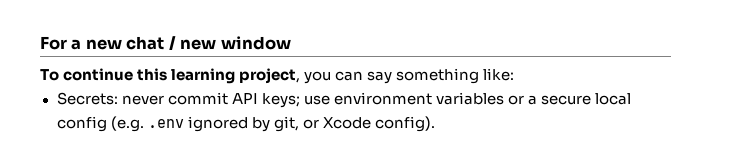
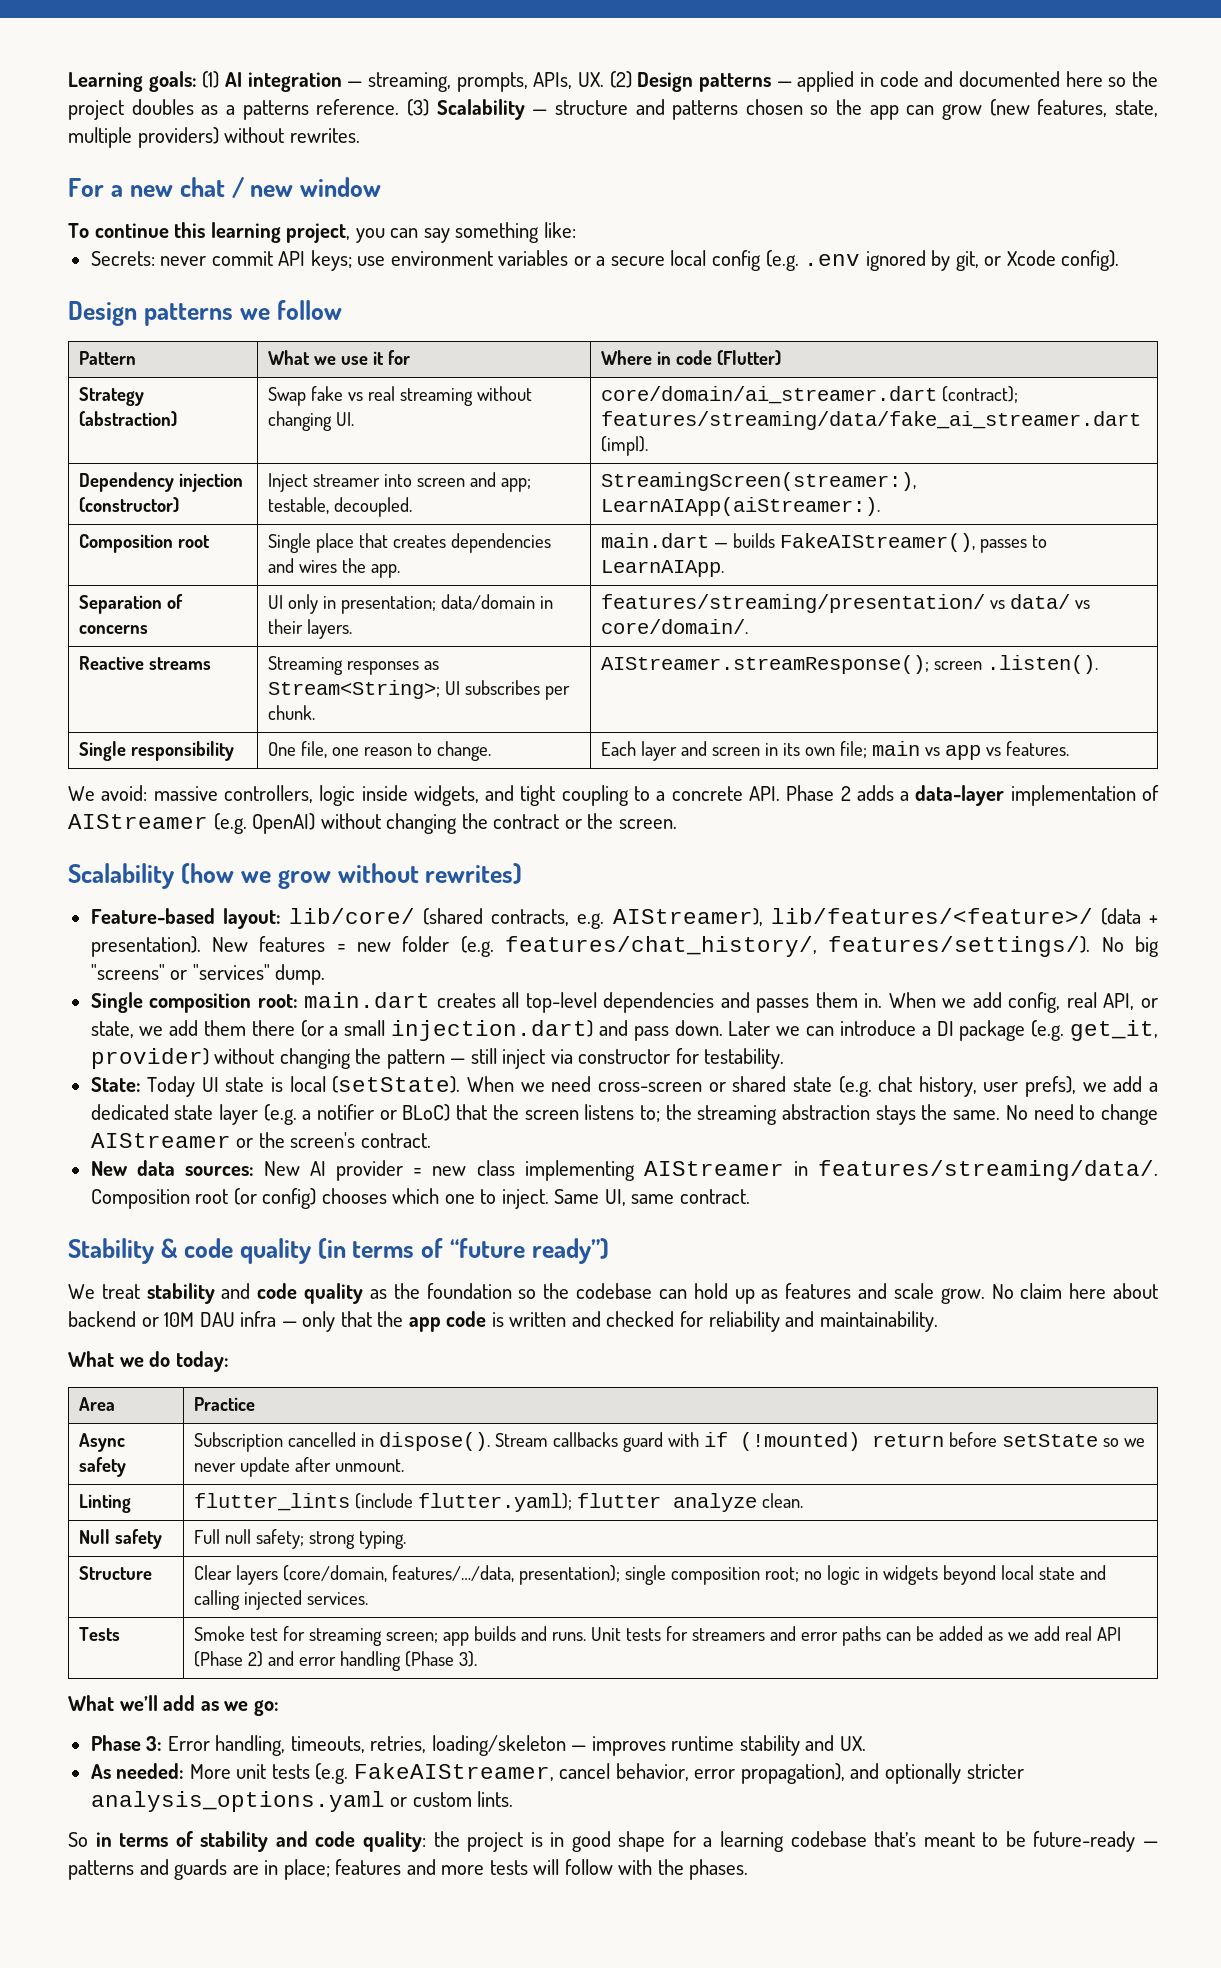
(40, 43) none -> [68,71,1158,92] [68,99,1158,120] [68,127,360,148] Learning goals: (1) AI integration — streaming, prompts, APIs, UX. (2) Design patterns — applied in code and documented here so the project doubles as a patterns reference. (3) Scalability — structure and patterns chosen so the app can grow (new features, state, multiple providers) without rewrites. //
(435, 124) none -> [68,300,342,326] [79,351,137,365] [268,350,411,365] [601,350,782,366] [79,387,145,406] [79,411,178,427] [268,386,533,406] [268,411,355,431] [601,386,1019,404] [601,411,1142,430] [601,436,649,456] [79,472,244,492] [79,497,180,513] [268,472,532,492] [268,497,413,517] [601,472,917,491] [601,497,881,516] [79,534,211,553] [268,533,552,553] [268,558,401,578] [601,533,1048,553] [601,560,725,577] [79,594,184,614] [79,625,149,634] [268,594,554,614] [268,619,353,639] [601,594,1091,613] [601,619,749,634] [79,656,212,670] [268,656,440,675] [268,680,571,700] [268,705,316,720] [601,655,1099,674] [79,741,235,761] [268,741,492,761] [601,741,1070,761] [68,785,1159,806] [68,813,677,834] [68,863,523,889] [90,908,1158,929] [90,936,1160,957] [90,964,326,985] [90,992,1158,1013] [90,1020,1158,1041] [90,1048,785,1069] [90,1076,1158,1097] [90,1104,1159,1125] [90,1132,431,1148] [90,1160,1159,1181] [90,1188,750,1209] [68,1238,610,1264] [68,1283,1159,1304] [68,1311,938,1332] [68,1351,229,1372] [79,1397,116,1411] [194,1397,256,1411] [79,1433,126,1452] [79,1457,127,1477] [194,1432,1146,1452] [194,1457,405,1477] [79,1494,132,1513] [194,1493,804,1512] [79,1529,163,1549] [194,1529,407,1549] [79,1566,153,1580] [194,1565,1107,1585] [194,1590,369,1610] [79,1627,121,1641] [194,1626,1122,1646] [194,1651,478,1671] [68,1695,279,1716] [90,1735,866,1756] [90,1763,1024,1784] [90,1791,514,1812] [68,1831,1159,1852] [68,1859,749,1880] // Design patterns we follow // Pattern | What we use it for | Where in code (Flutter) // Strategy (abstraction) | Swap fake vs real streaming without changing UI. | core/domain/ai_streamer.dart (contract); features/streaming/data/fake_ai_streamer.dart (impl). // Dependency injection (constructor) | Inject streamer into screen and app; testable, decoupled. | StreamingScreen(streamer:), LearnAIApp(aiStreamer:). // Composition root | Single place that creates dependencies and wires the app. | main.dart — builds FakeAIStreamer(), passes to LearnAIApp. // Separation of concerns | UI only in presentation; data/domain in their layers. | features/streaming/presentation/ vs data/ vs core/domain/. // Reactive streams | Streaming responses as Stream<String>; UI subscribes per chunk. | AIStreamer.streamResponse(); screen .listen(). // Single responsibility | One file, one reason to change. | Each layer and screen in its own file; main vs app vs features. // We avoid: massive controllers, logic inside widgets, and tight coupling to a concrete API. Phase 2 adds a data-layer implementation of AIStreamer (e.g. OpenAI) without changing the contract or the screen. // Scalability (how we grow without rewrites) // Feature-based layout: lib/core/ (shared contracts, e.g. AIStreamer), lib/features/<feature>/ (data + presentation). New features = new folder (e.g. features/chat_history/, features/settings/). No big "screens" or "services" dump. // Single composition root: main.dart creates all top-level dependencies and passes them in. When we add config, real API, or state, we add them there (or a small injection.dart) and pass down. Later we can introduce a DI package (e.g. get_it, provider) without changing the pattern — still inject via constructor for testability. // State: Today UI state is local (setState). When we need cross-screen or shared state (e.g. chat history, user prefs), we add a dedicated state layer (e.g. a notifier or BLoC) that the screen listens to; the streaming abstraction stays the same. No need to change AIStreamer or the screen's contract. // New data sources: New AI provider = new class implementing AIStreamer in features/streaming/data/. Composition root (or config) chooses which one to inject. Same UI, same contract. // Stability & code quality (in terms of “future ready”) // We treat stability and code quality as the foundation so the codebase can hold up as features and scale grow. No claim here about backend or 10M DAU infra — only that the app code is written and checked for reliability and maintainability. // What we do today: // Area | Practice // Async safety | Subscription cancelled in dispose(). Stream callbacks guard with if (!mounted) return before setState so we never update after unmount. // Linting | flutter_lints (include flutter.yaml); flutter analyze clean. // Null safety | Full null safety; strong typing. // Structure | Clear layers (core/domain, features/…/data, presentation); single composition root; no logic in widgets beyond local state and calling injected services. // Tests | Smoke test for streaming screen; app builds and runs. Unit tests for streamers and error paths can be added as we add real API (Phase 2) and error handling (Phase 3). // What we’ll add as we go: // Phase 3: Error handling, timeouts, retries, loading/skeleton — improves runtime stability and UX. // As needed: More unit tests (e.g. FakeAIStreamer, cancel behavior, error propagation), and optionally stricter analysis_options.yaml or custom lints. // So in terms of stability and code quality: the project is in good shape for a learning codebase that’s meant to be future-ready — patterns and guards are in place; features and more tests will follow with the phases.

